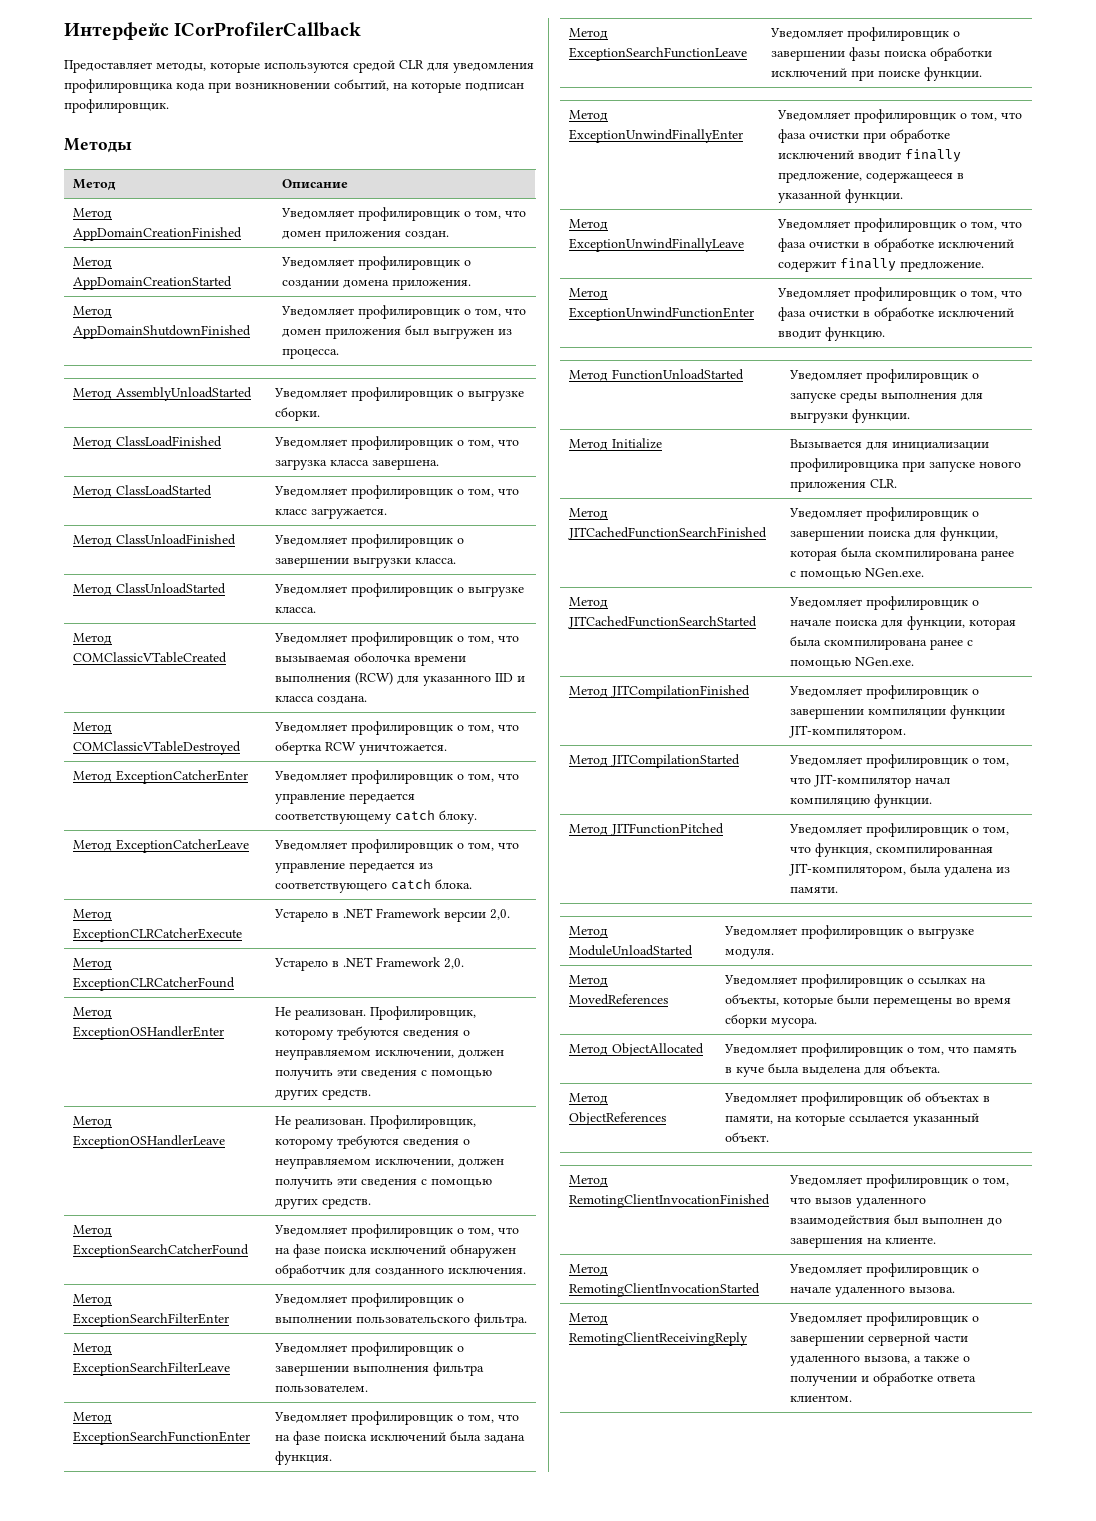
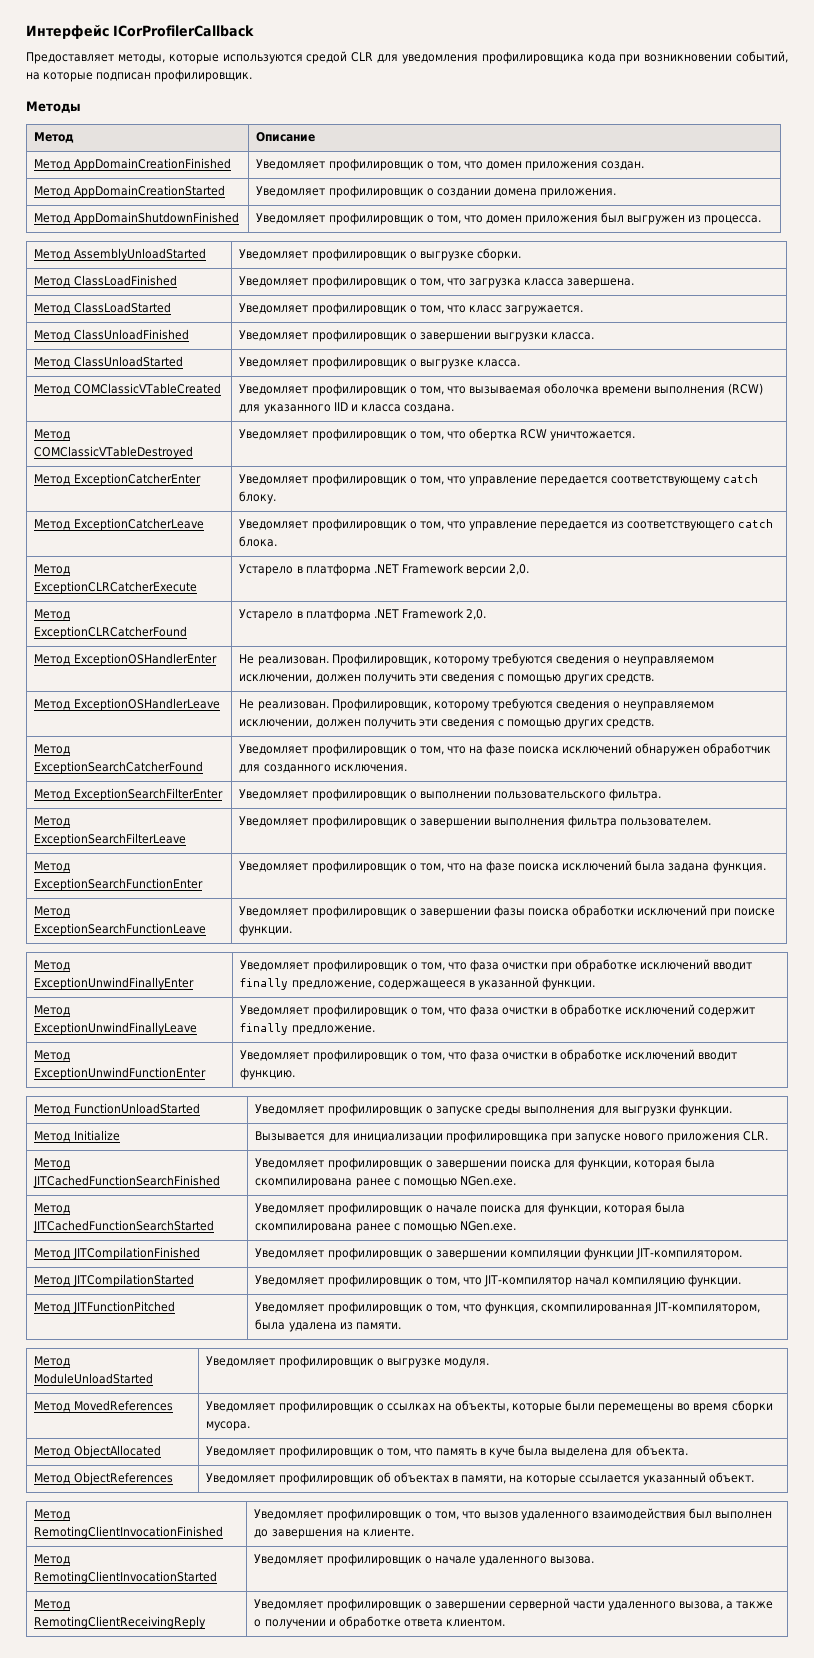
(339, 915) none -> [305,564,371,576] платформа
(339, 964) none -> [305,609,371,621] платформа

